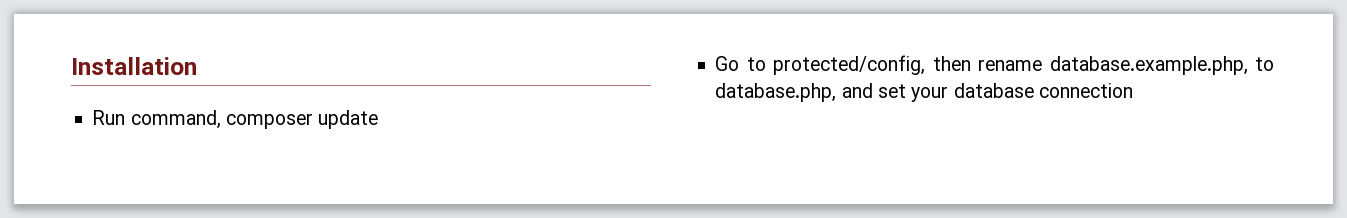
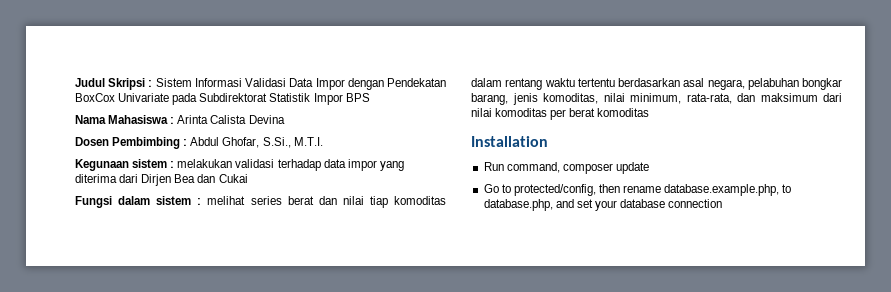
(71, 66) none -> [75,78,446,90] [75,93,370,105] [75,115,285,124] [75,137,323,149] [75,159,404,171] [75,174,248,186] [75,196,446,208] [471,78,842,90] [471,93,842,105] [471,108,650,120] Judul Skripsi : Sistem Informasi Validasi Data Impor dengan Pendekatan BoxCox Univariate pada Subdirektorat Statistik Impor BPS // Nama Mahasiswa : Arinta Calista Devina // Dosen Pembimbing : Abdul Ghofar, S.Si., M.T.I. // Kegunaan sistem : melakukan validasi terhadap data impor yang diterima dari Dirjen Bea dan Cukai // Fungsi dalam sistem : melihat series berat dan nilai tiap komoditas dalam rentang waktu tertentu berdasarkan asal negara, pelabuhan bongkar barang, jenis komoditas, nilai minimum, rata-rata, dan maksimum dari nilai komoditas per berat komoditas //

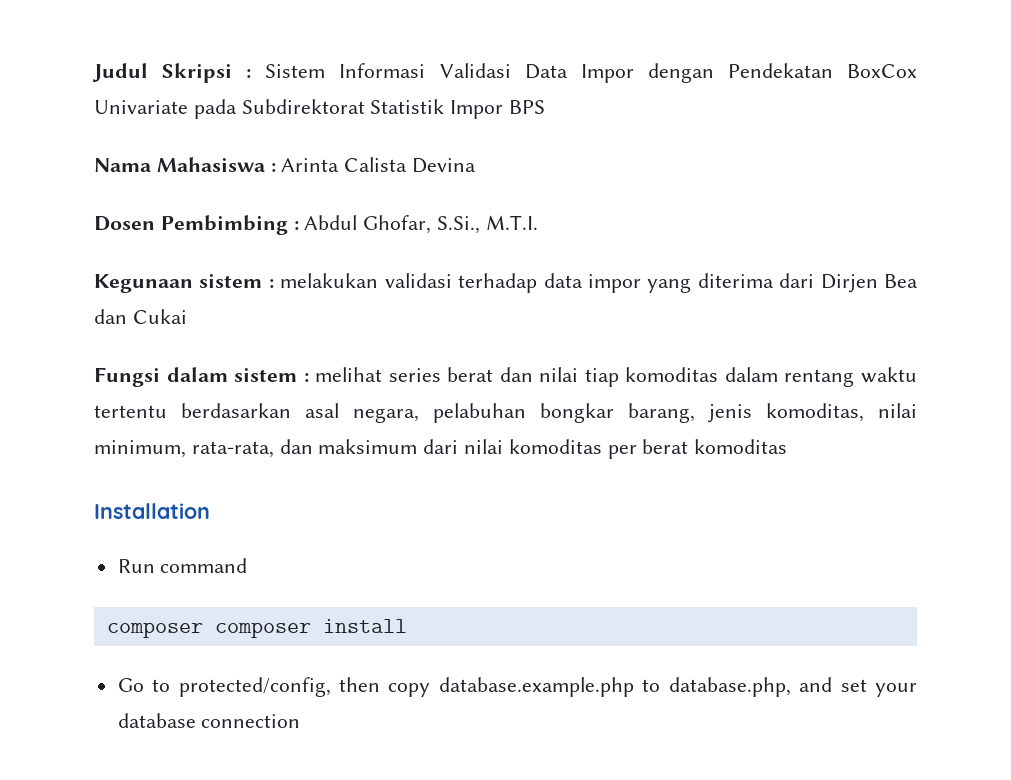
[506,162,649,174] command, composer update -> [160,558,248,573] [106,619,407,638] command // composer composer install
[623,184,780,196] rename database.example.php, -> [388,677,634,697] copy database.example.php

